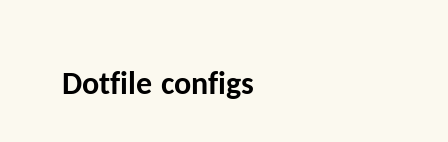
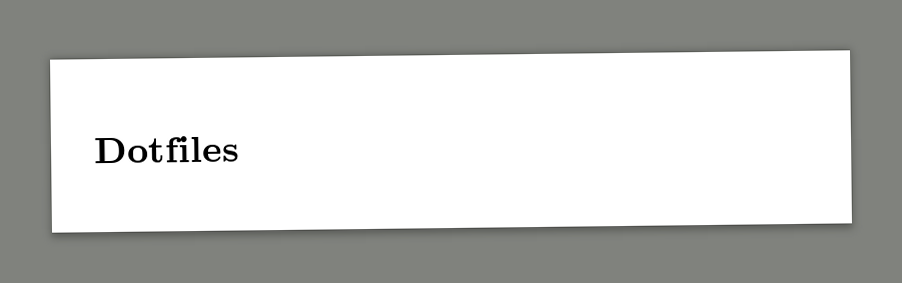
[62,71,254,99] Dotfile configs -> [93,135,240,164] Dotfiles

